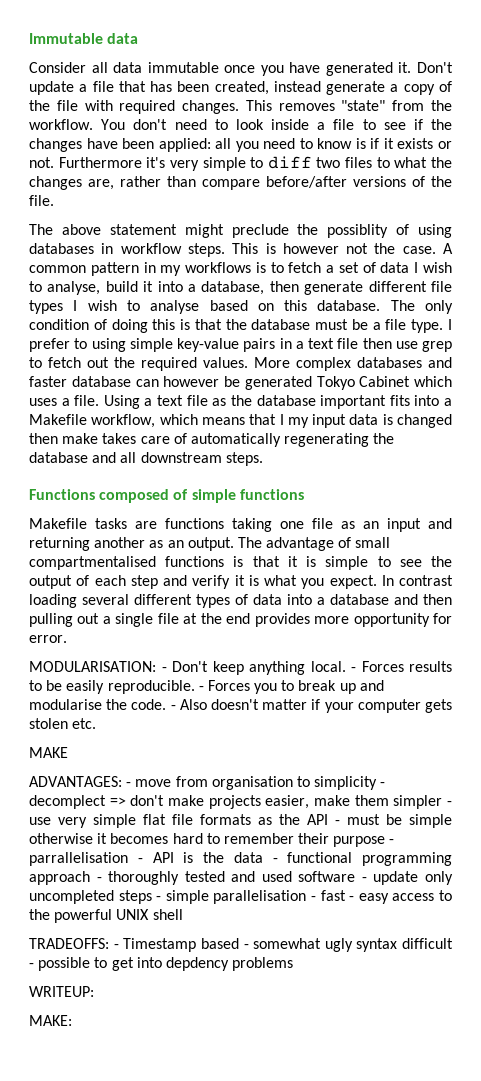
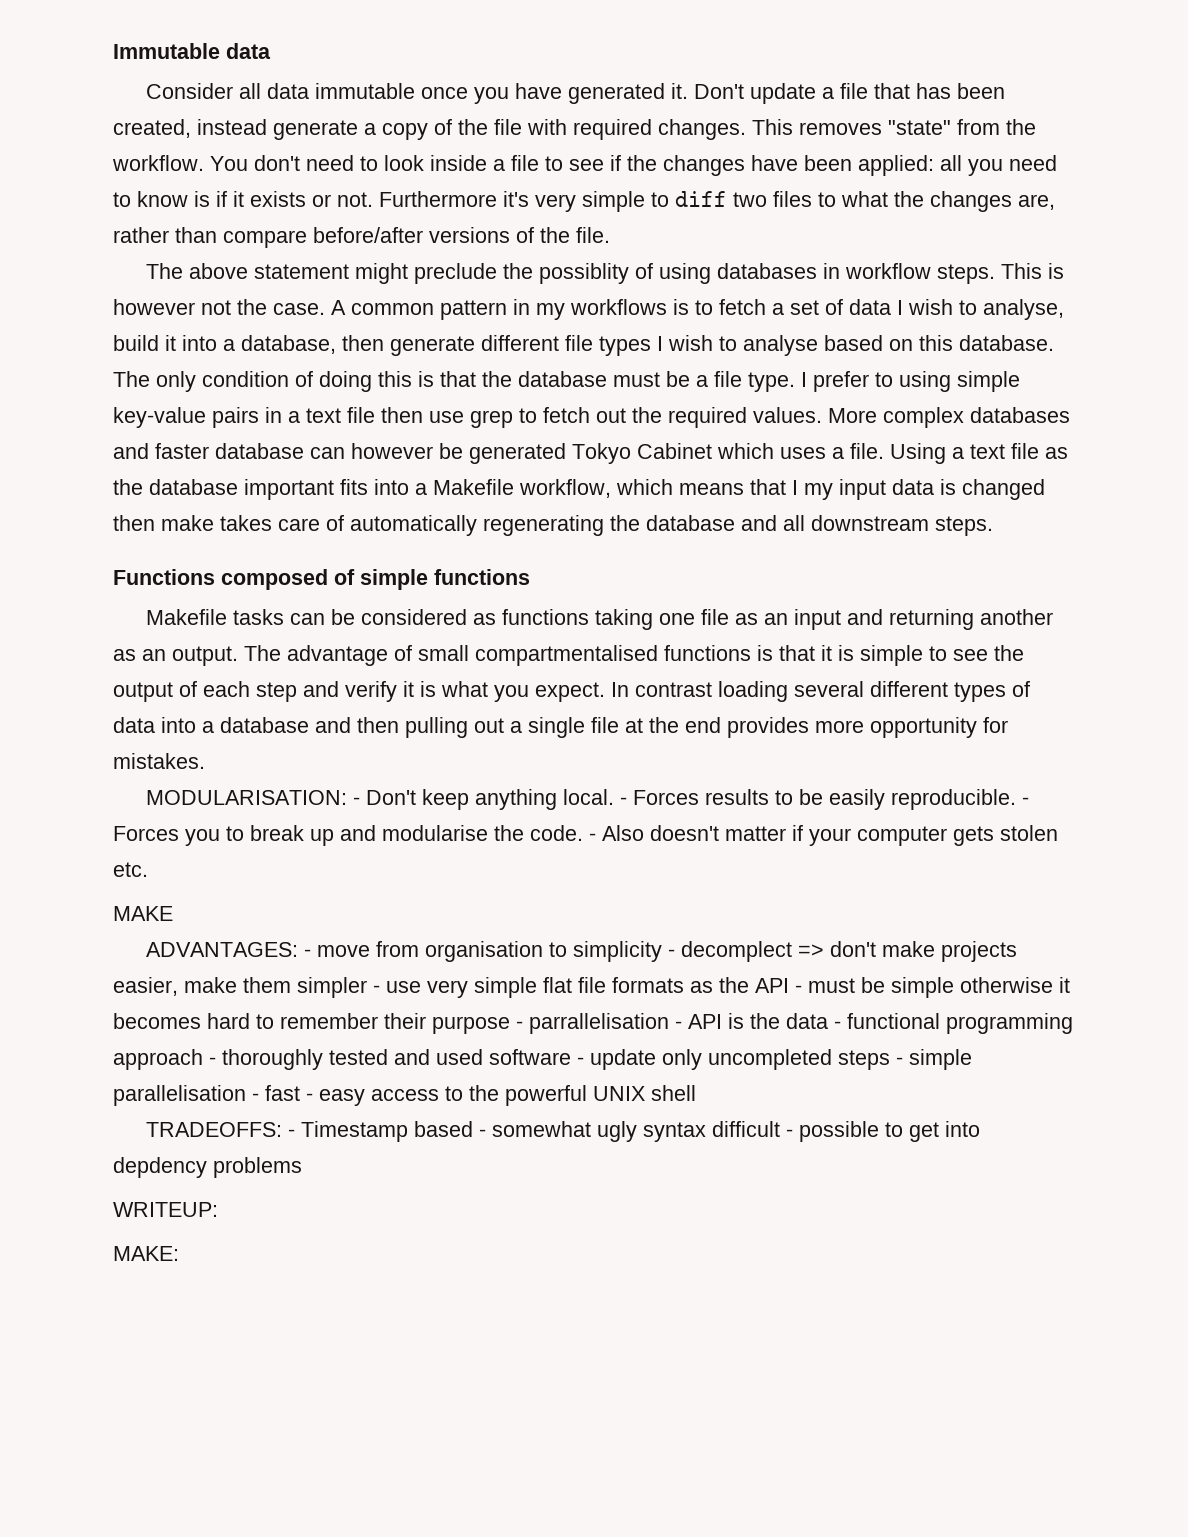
[135,521,157,529] are -> [290,609,497,625] can be considered as
[29,635,67,643] error. -> [113,753,205,769] mistakes.

